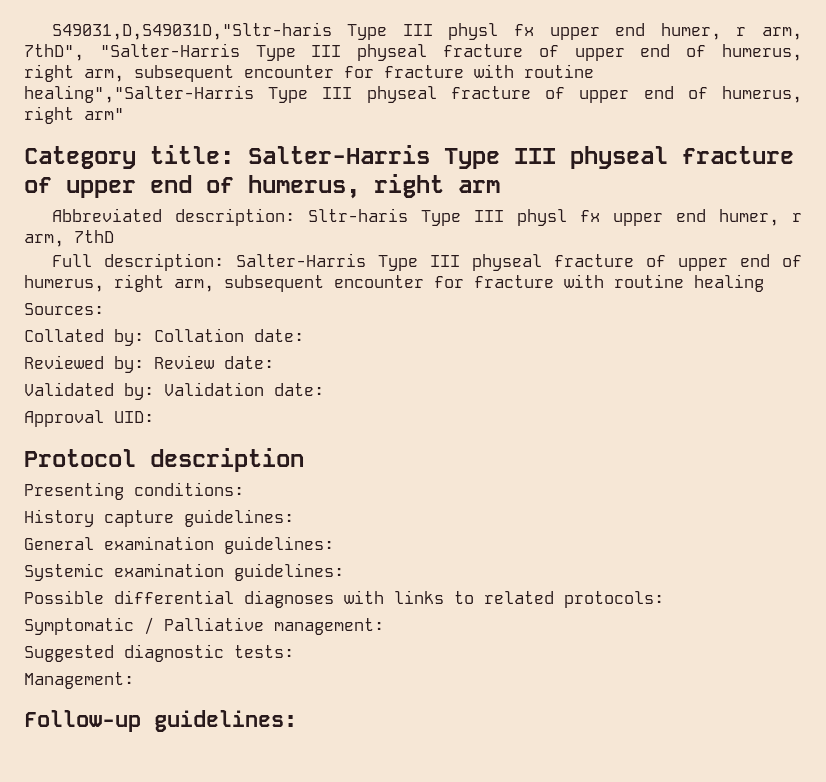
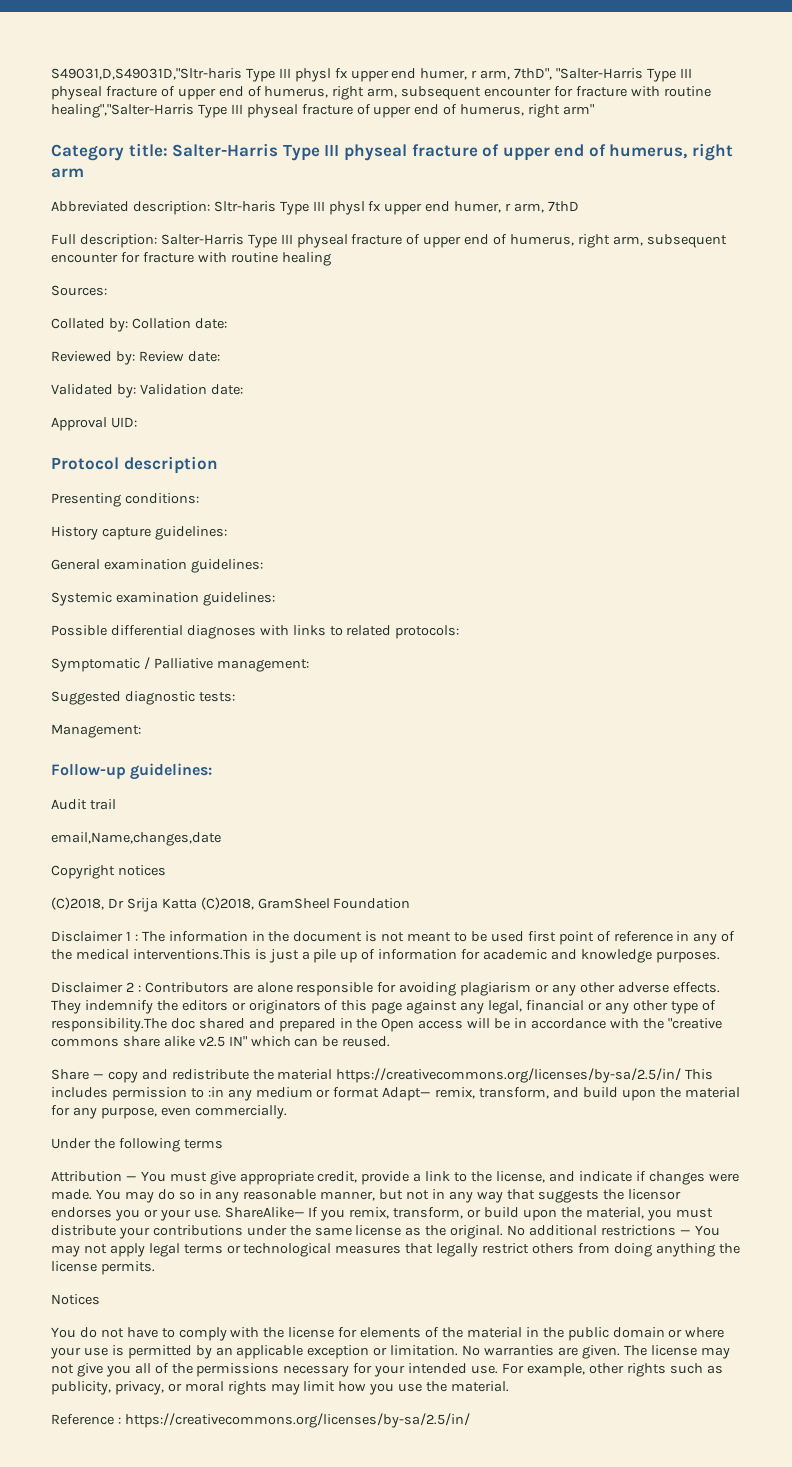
(297, 721) none -> [51,799,116,810] [51,832,221,846] [51,865,166,879] [51,897,411,912] [51,931,736,945] [51,949,720,963] [51,982,720,996] [51,1000,716,1014] [51,1018,722,1032] [51,1036,391,1047] [51,1068,714,1083] [51,1087,740,1101] [51,1105,287,1119] [51,1138,223,1152] [51,1171,739,1185] [51,1189,681,1203] [51,1207,713,1221] [51,1225,720,1239] [51,1243,740,1257] [51,1261,155,1275] [51,1294,100,1305] [51,1327,725,1341] [50,1345,730,1359] [51,1363,723,1377] [51,1381,510,1395] [51,1413,470,1428] // Audit trail // email,Name,changes,date // Copyright notices // (C)2018, Dr Srija Katta (C)2018, GramSheel Foundation // Disclaimer 1 : The information in the document is not meant to be used first point of reference in any of the medical interventions.This is just a pile up of information for academic and knowledge purposes. // Disclaimer 2 : Contributors are alone responsible for avoiding plagiarism or any other adverse effects. They indemnify the editors or originators of this page against any legal, financial or any other type of responsibility.The doc shared and prepared in the Open access will be in accordance with the "creative commons share alike v2.5 IN" which can be reused. // Share — copy and redistribute the material https://creativecommons.org/licenses/by-sa/2.5/in/ This includes permission to :in any medium or format Adapt— remix, transform, and build upon the material for any purpose, even commercially. // Under the following terms // Attribution — You must give appropriate credit, provide a link to the license, and indicate if changes were made. You may do so in any reasonable manner, but not in any way that suggests the licensor endorses you or your use. ShareAlike— If you remix, transform, or build upon the material, you must distribute your contributions under the same license as the original. No additional restrictions — You may not apply legal terms or technological measures that legally restrict others from doing anything the license permits. // Notices // You do not have to comply with the license for elements of the material in the public domain or where your use is permitted by an applicable exception or limitation. No warranties are given. The license may not give you all of the permissions necessary for your intended use. For example, other rights such as publicity, privacy, or moral rights may limit how you use the material. // Reference : https://creativecommons.org/licenses/by-sa/2.5/in/

